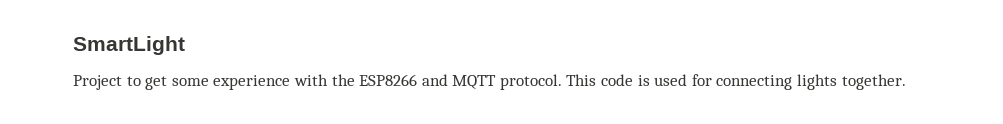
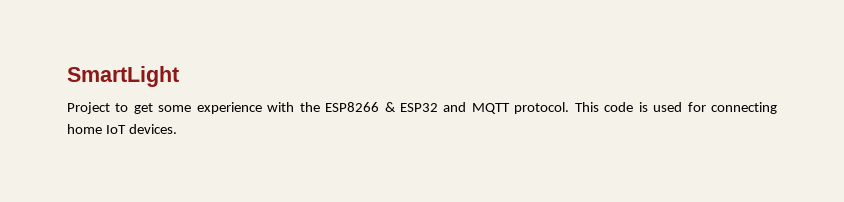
(418, 80) none -> [384,102,439,112] & ESP32
[797,74,906,90] lights together. -> [67,124,177,134] home IoT devices.

